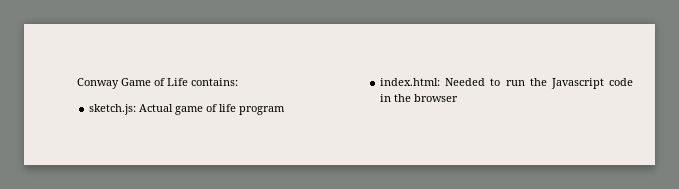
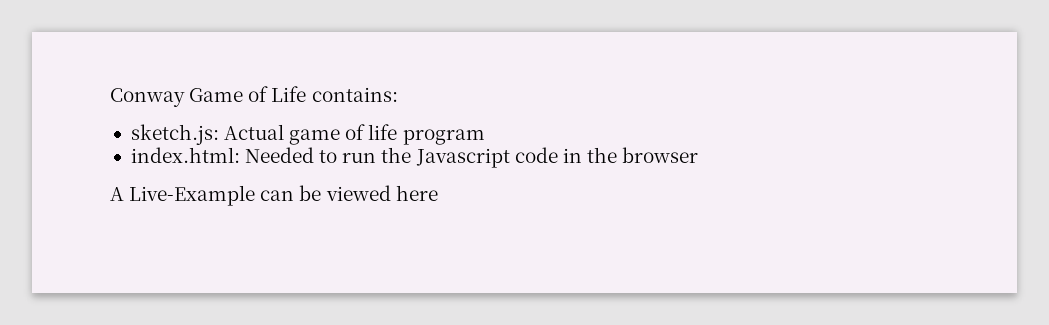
(459, 98) none -> [110,185,438,206] // A Live-Example can be viewed here

